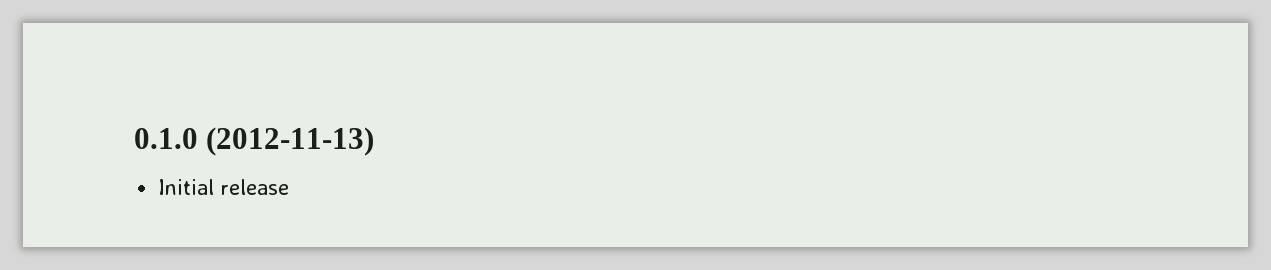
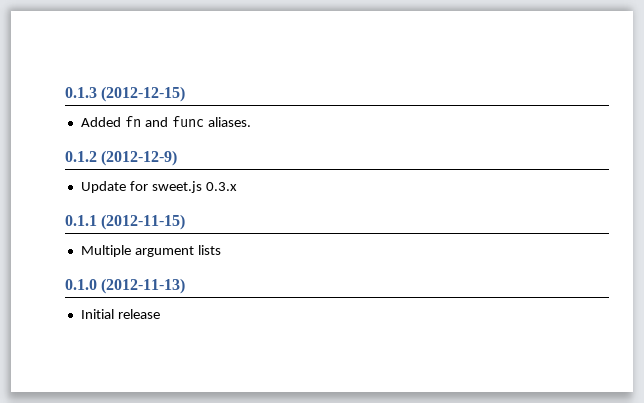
(134, 138) none -> [65,86,186,102] [80,116,251,127] [65,150,178,166] [80,181,237,193] [65,214,186,230] [80,245,221,257] 0.1.3 (2012-12-15) // Added fn and func aliases. // 0.1.2 (2012-12-9) // Update for sweet.js 0.3.x // 0.1.1 (2012-11-15) // Multiple argument lists //

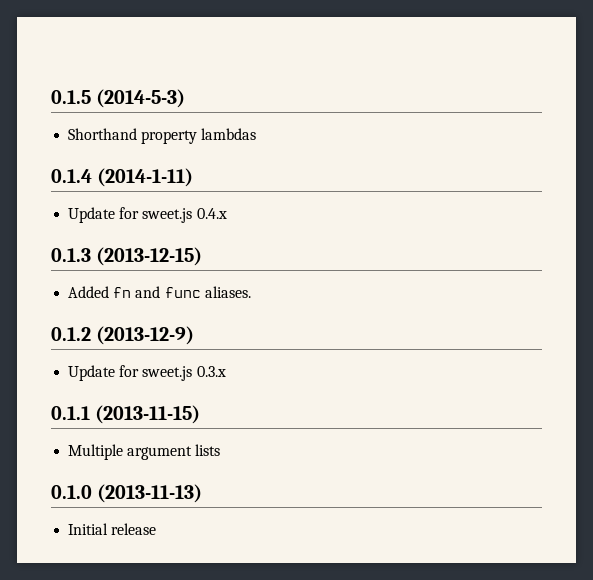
[65,86,186,102] 0.1.3 (2012-12-15) -> [51,89,186,108] [68,128,257,144] [51,168,194,187] [68,207,227,223] [51,247,203,266] 0.1.5 (2014-5-3) // Shorthand property lambdas // 0.1.4 (2014-1-11) // Update for sweet.js 0.4.x // 0.1.3 (2013-12-15)
[101,150,178,166] (2012-12-9) -> [96,326,195,345] (2013-12-9)
[101,214,186,230] (2012-11-15) -> [95,405,201,424] (2013-11-15)
[101,278,186,294] (2012-11-13) -> [97,484,203,503] (2013-11-13)

